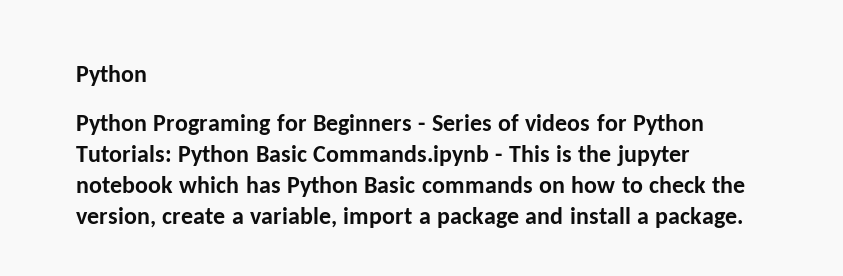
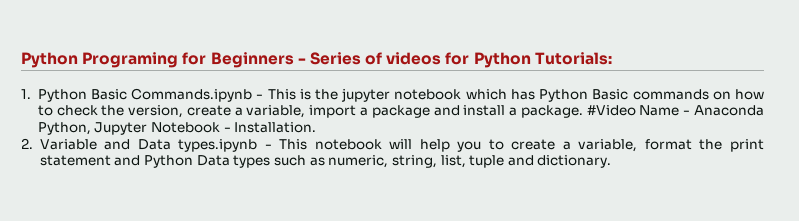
[76,65,147,86] [76,114,147,135] Python // Python -> [21,52,78,68] Python
(172, 153) none -> [21,89,31,99] // 1.
(744, 217) none -> [586,105,764,116] [37,122,317,135] [21,138,764,152] [39,155,612,168] #Video Name - Anaconda Python, Jupyter Notebook - Installation. // 2. Variable and Data types.ipynb - This notebook will help you to create a variable, format the print statement and Python Data types such as numeric, string, list, tuple and dictionary.

